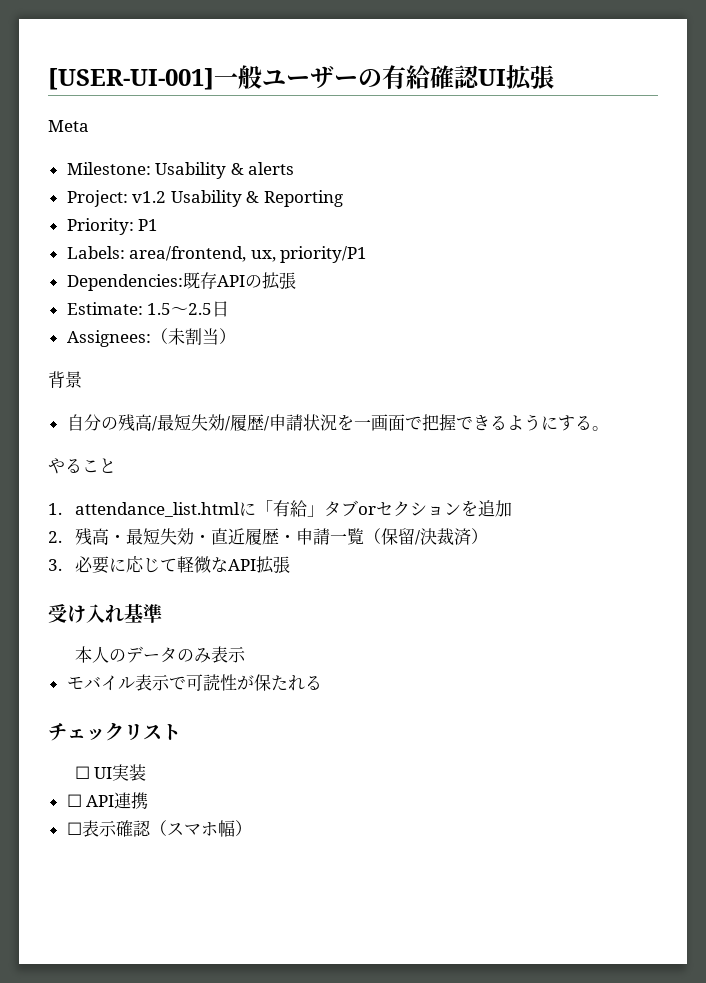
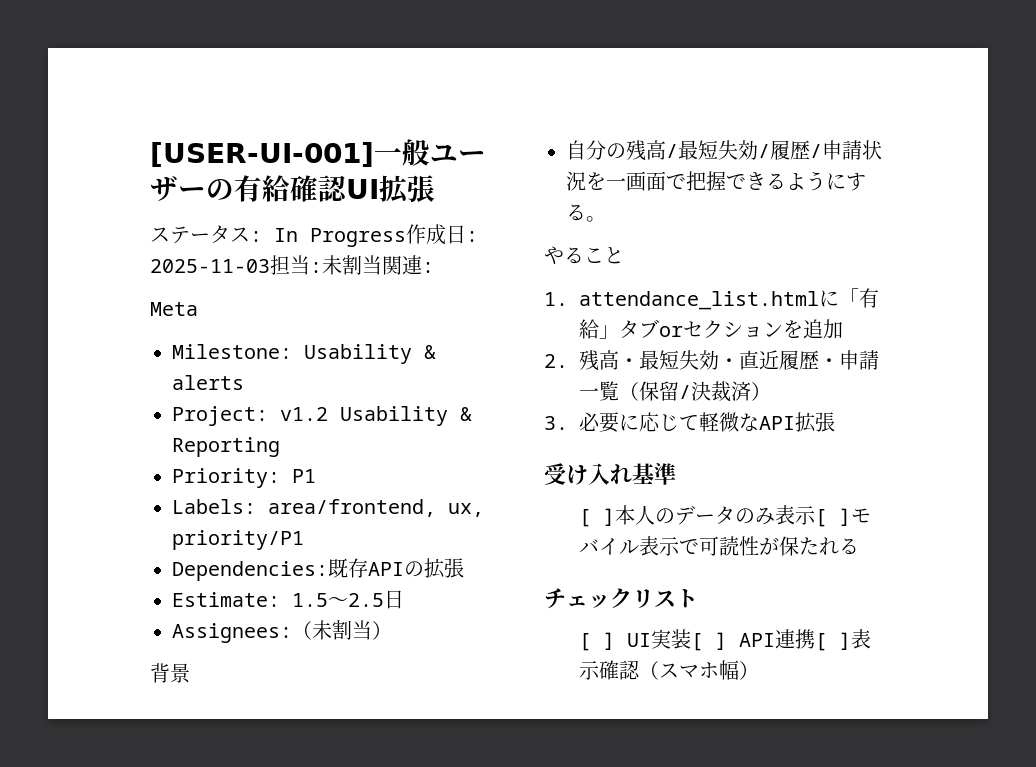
(554, 77) none -> [150,224,478,247] [150,255,434,275] // ステータス: In Progress作成日: 2025-11-03担当:未割当関連:
(162, 613) none -> [579,508,616,527] [ ]
(246, 654) // -> [815,508,852,527] [ ]
[74,766,90,779] ☐ -> [579,632,616,651] [ ]
[66,794,82,807] // ☐ -> [691,632,728,651] [ ]
[66,822,82,835] // ☐ -> [815,632,852,651] [ ]

